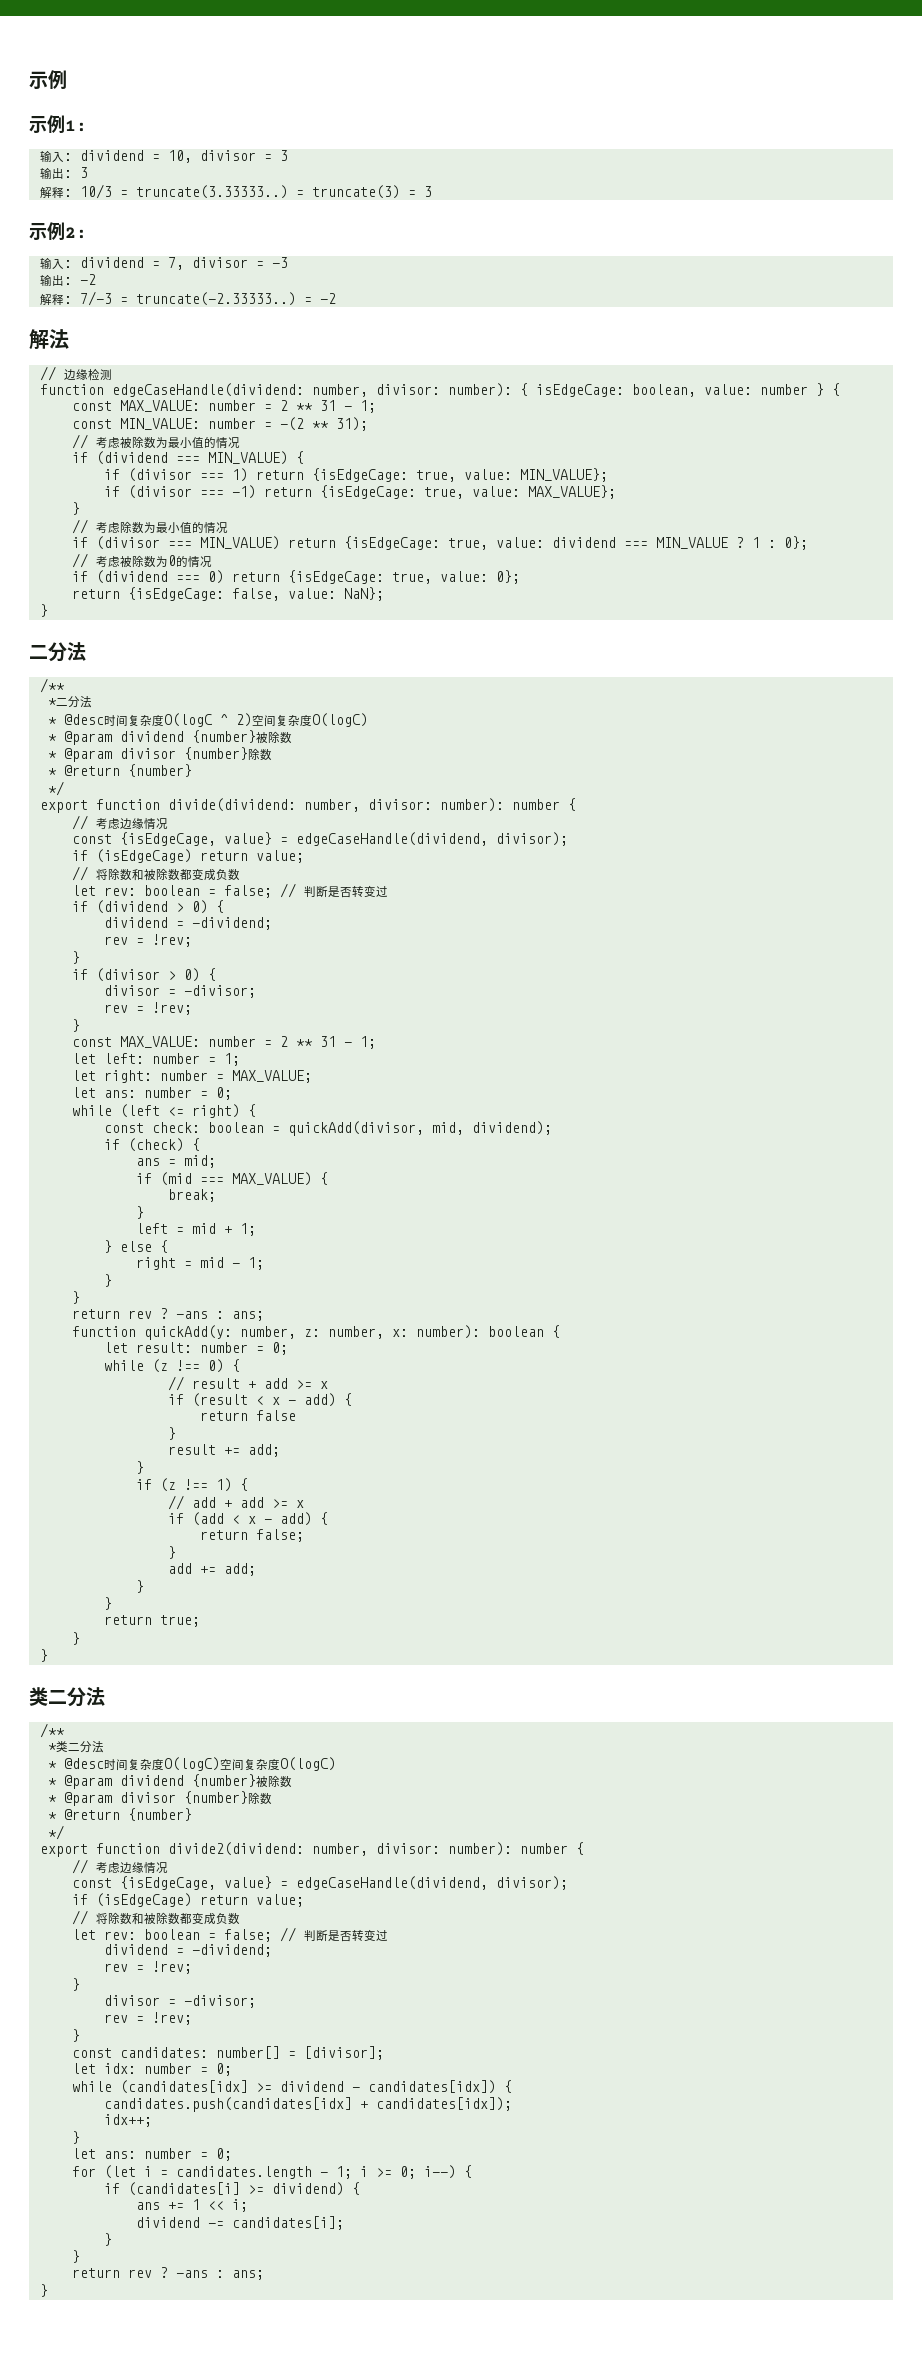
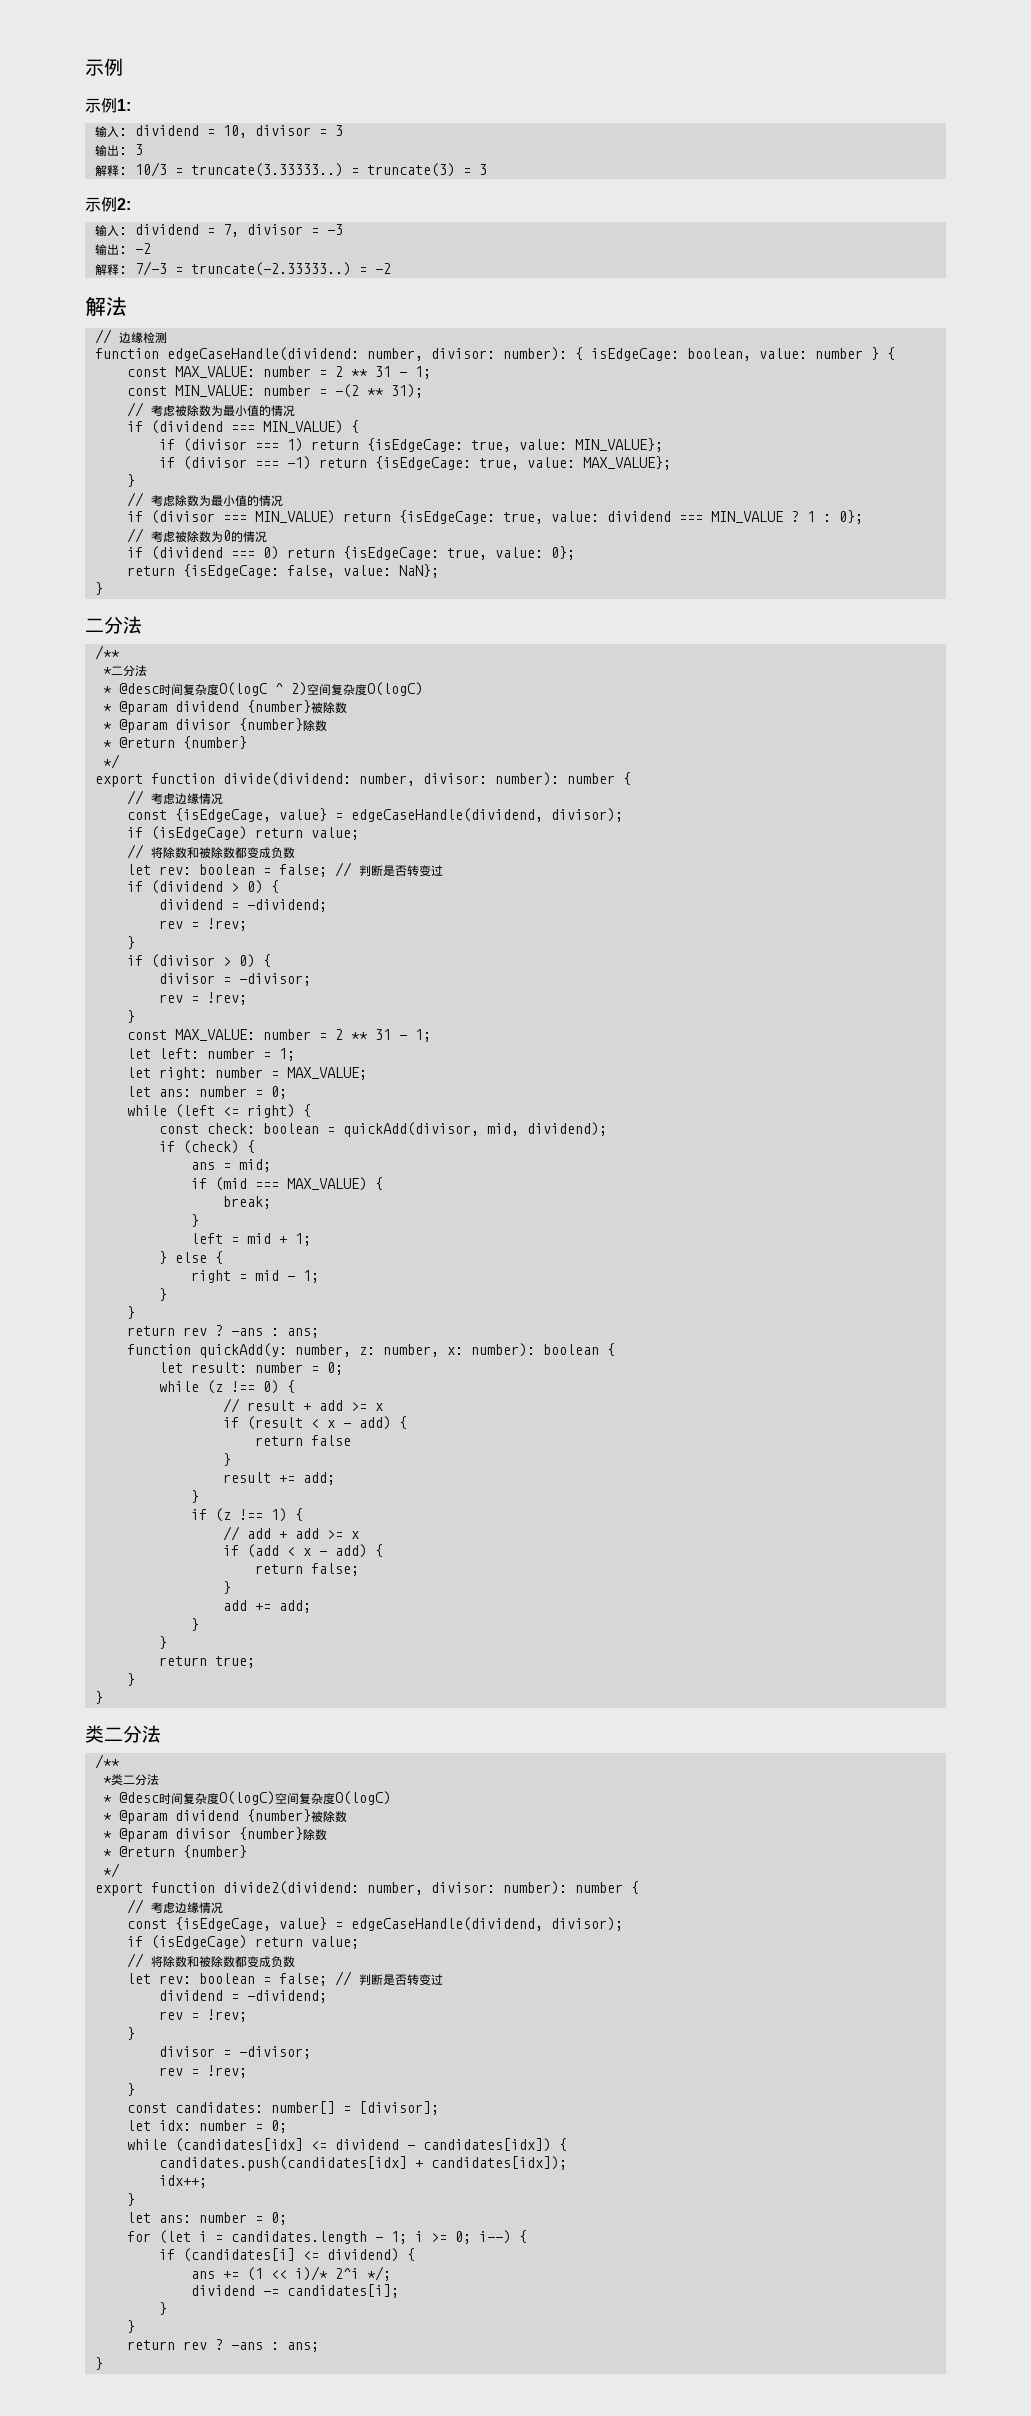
[255,2083,272,2092] >= -> [310,2141,327,2150] <=
[247,2185,264,2194] >= -> [302,2251,319,2260] <=
[191,2199,248,2212] 1 << i; -> [246,2266,391,2281] (1 << i)/* 2^i */;

